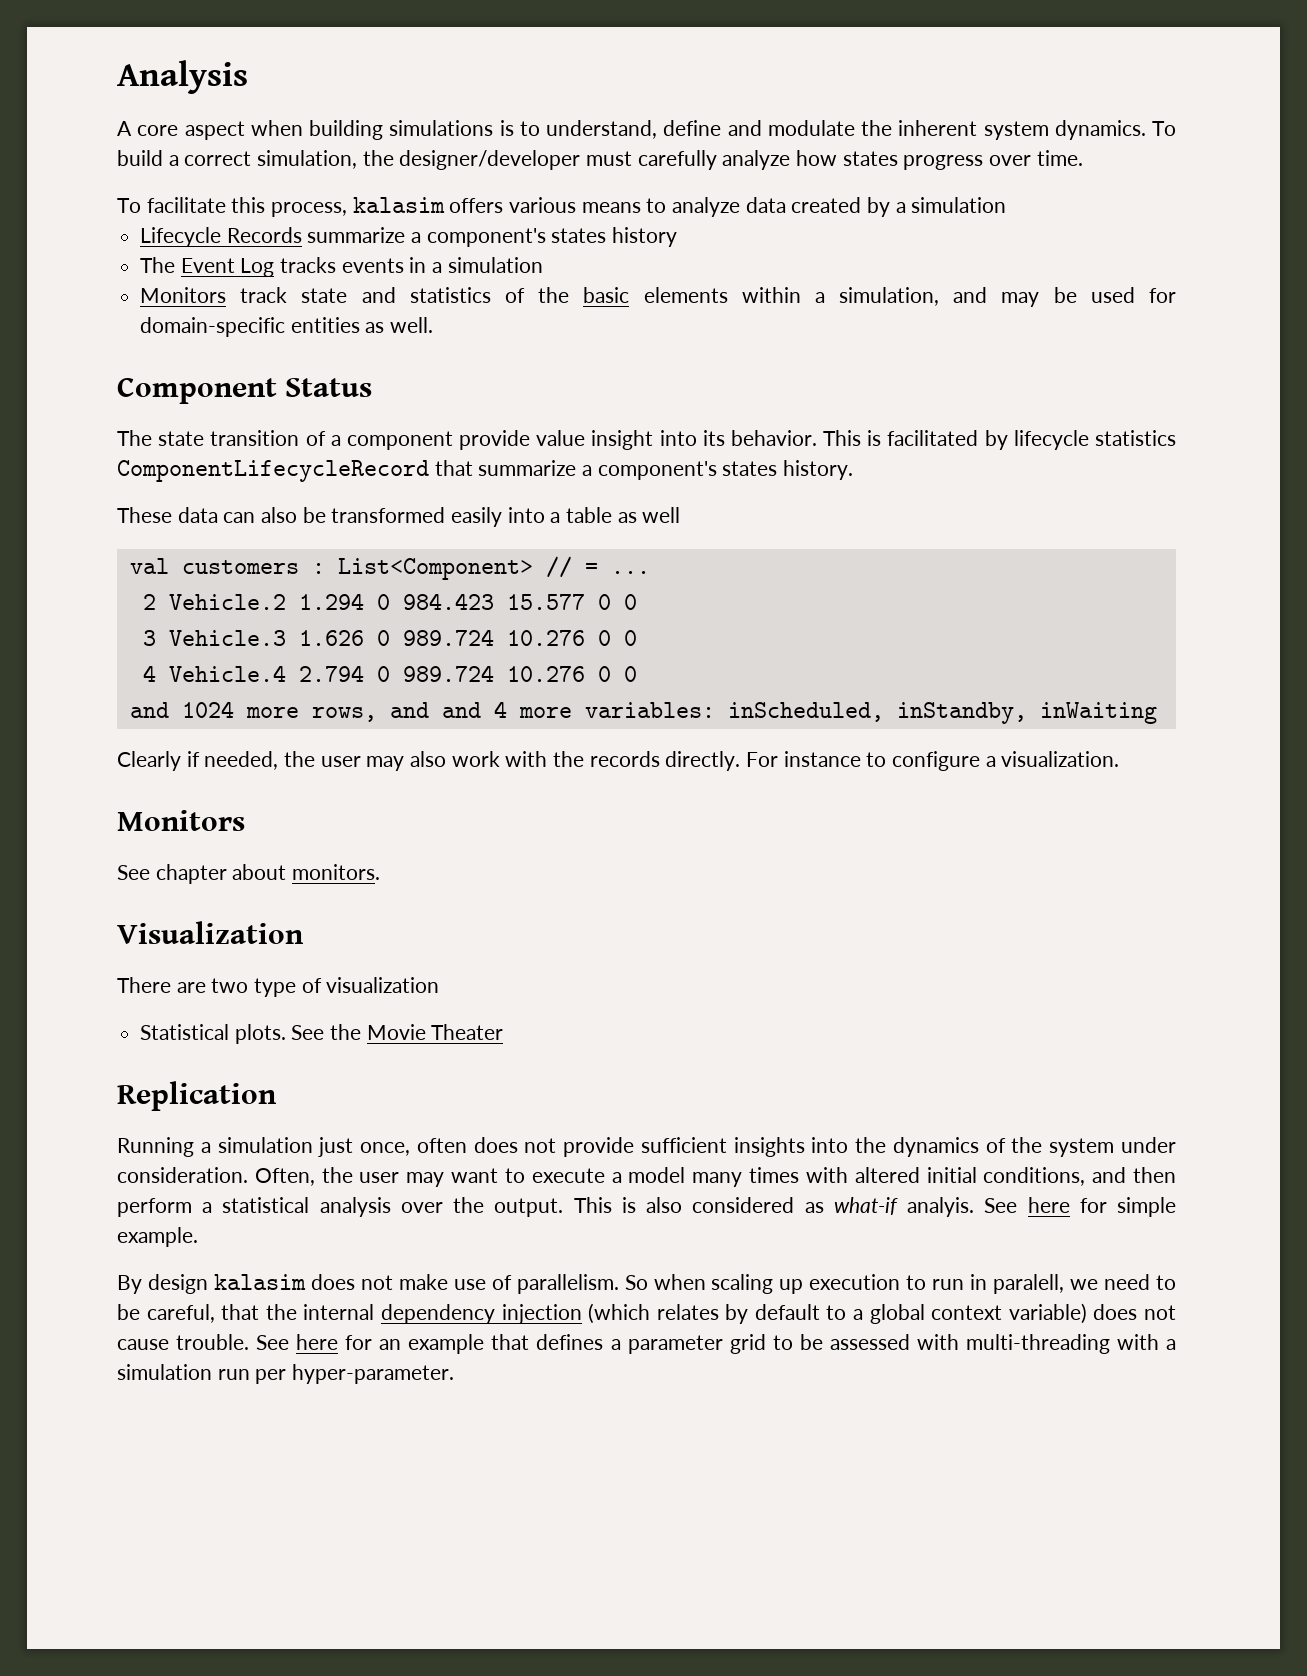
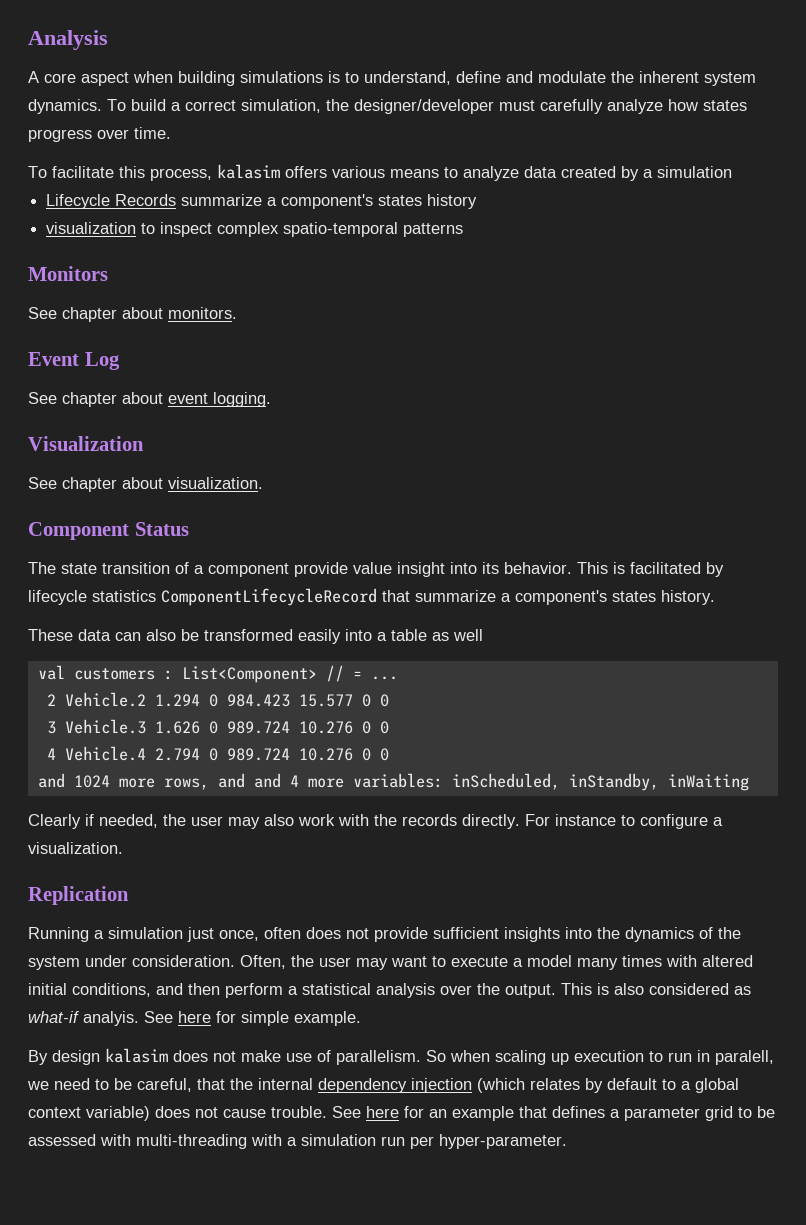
[140,257,543,277] [140,287,1176,307] [140,317,434,337] The Event Log tracks events in a simulation // Monitors track state and statistics of the basic elements within a simulation, and may be used for domain-specific entities as well. -> [46,222,464,237] [28,266,108,281] [28,307,237,322] [28,352,120,370] [28,392,271,407] [28,436,144,451] [28,477,263,492] visualization to inspect complex spatio-temporal patterns // Monitors // See chapter about monitors. // Event Log // See chapter about event logging. // Visualization // See chapter about visualization.
[117,810,245,831] [117,864,381,884] [117,921,304,944] [117,977,440,997] [140,1024,504,1044] // Monitors // See chapter about monitors. // Visualization // There are two type of visualization // Statistical plots. See the Movie Theater -> (123, 848) none

